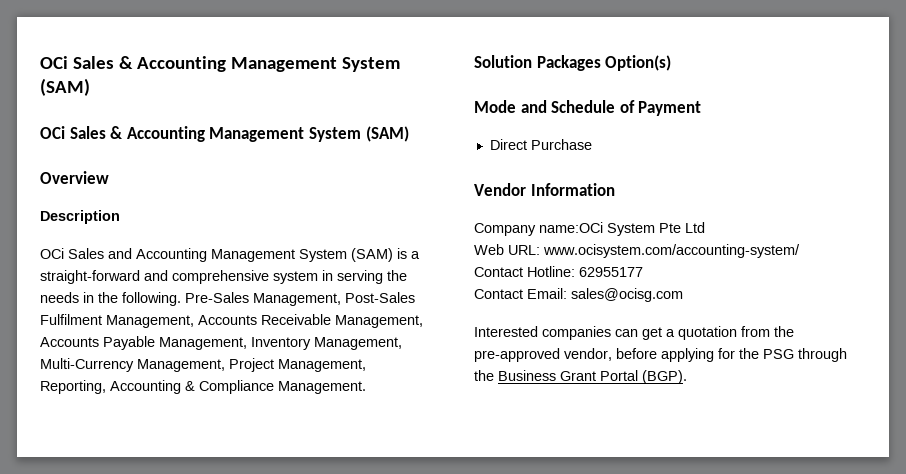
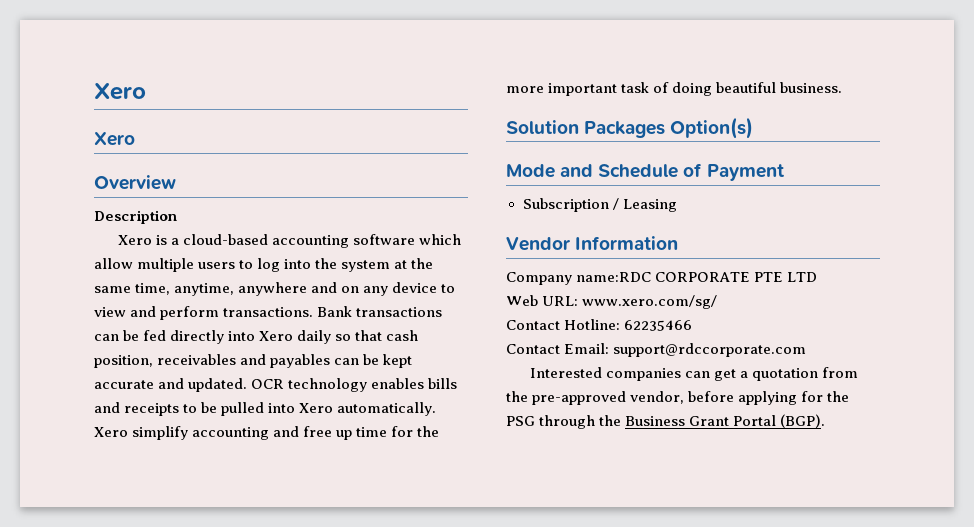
[40,56,400,72] [40,78,90,96] [40,126,409,142] [40,171,109,184] [40,210,120,224] [40,248,420,262] [40,270,407,284] [40,292,415,306] [40,314,423,328] [40,336,402,350] [40,358,366,372] [40,380,366,394] OCi Sales & Accounting Management System (SAM) // OCi Sales & Accounting Management System (SAM) // Overview // Description // OCi Sales and Accounting Management System (SAM) is a straight-forward and comprehensive system in serving the needs in the following. Pre-Sales Management, Post-Sales Fulfilment Management, Accounts Receivable Management, Accounts Payable Management, Inventory Management, Multi-Currency Management, Project Management, Reporting, Accounting & Compliance Management. -> [94,83,146,100] [94,132,135,146] [94,175,176,190] [94,210,177,224] [118,234,462,248] [94,258,434,272] [94,282,456,296] [94,306,443,320] [94,330,419,344] [94,354,413,368] [94,378,458,392] [94,402,437,416] [94,426,440,440] [506,82,843,96] Xero // Xero // Overview // Description // Xero is a cloud-based accounting software which allow multiple users to log into the system at the same time, anytime, anywhere and on any device to view and perform transactions. Bank transactions can be fed directly into Xero daily so that cash position, receivables and payables can be kept accurate and updated. OCR technology enables bills and receipts to be pulled into Xero automatically. Xero simplify accounting and free up time for the more important task of doing beautiful business.
[489,139,592,150] Direct Purchase -> [522,198,677,212] Subscription / Leasing
[539,222,705,236] name:OCi System Pte Ltd -> [576,272,818,282] name:RDC CORPORATE PTE LTD
[543,244,800,258] www.ocisystem.com/accounting-system/ -> [582,295,718,309] www.xero.com/sg/
[579,267,643,277] 62955177 -> [624,320,693,331] 62235466
[571,288,683,302] sales@ocisg.com -> [613,343,807,357] support@rdccorporate.com

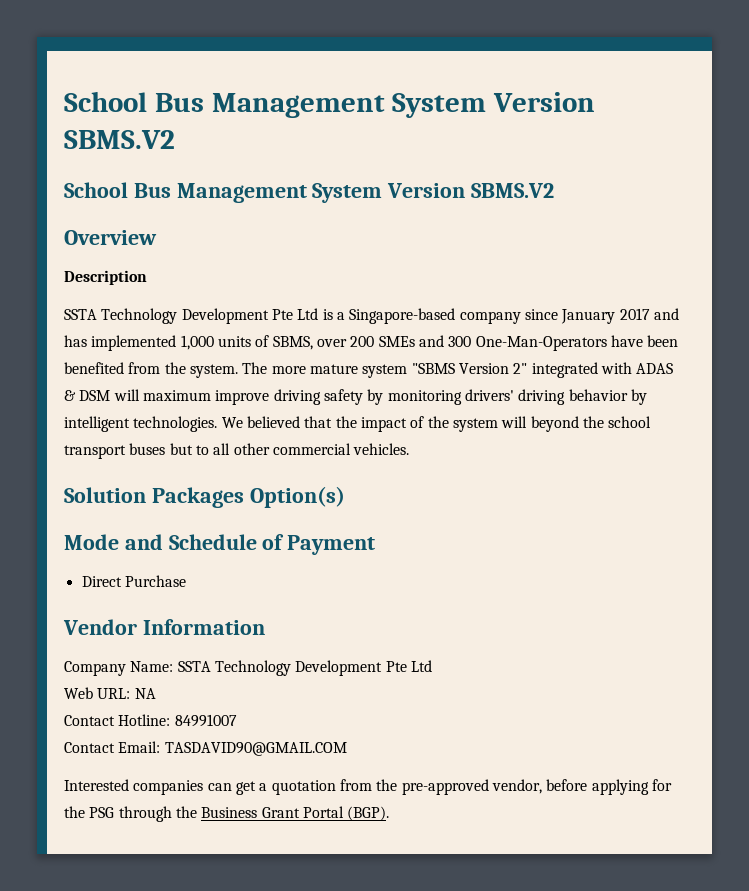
[94,83,146,100] [94,132,135,146] [94,175,176,190] [94,210,177,224] [118,234,462,248] [94,258,434,272] [94,282,456,296] [94,306,443,320] [94,330,419,344] [94,354,413,368] [94,378,458,392] [94,402,437,416] [94,426,440,440] [506,82,843,96] Xero // Xero // Overview // Description // Xero is a cloud-based accounting software which allow multiple users to log into the system at the same time, anytime, anywhere and on any device to view and perform transactions. Bank transactions can be fed directly into Xero daily so that cash position, receivables and payables can be kept accurate and updated. OCR technology enables bills and receipts to be pulled into Xero automatically. Xero simplify accounting and free up time for the more important task of doing beautiful business. -> [64,91,596,118] [64,130,175,149] [64,182,555,203] [64,230,157,245] [64,270,147,285] [64,308,679,324] [64,335,679,351] [64,362,674,378] [64,389,647,405] [64,416,652,432] [64,443,410,459] School Bus Management System Version SBMS.V2 // School Bus Management System Version SBMS.V2 // Overview // Description // SSTA Technology Development Pte Ltd is a Singapore-based company since January 2017 and has implemented 1,000 units of SBMS, over 200 SMEs and 300 One-Man-Operators have been benefited from the system. The more mature system "SBMS Version 2" integrated with ADAS & DSM will maximum improve driving safety by monitoring drivers' driving behavior by intelligent technologies. We believed that the impact of the system will beyond the school transport buses but to all other commercial vehicles.
[522,198,677,212] Subscription / Leasing -> [81,575,186,587] Direct Purchase
[576,272,818,282] name:RDC CORPORATE PTE LTD -> [130,660,432,676] Name: SSTA Technology Development Pte Ltd
[582,295,718,309] www.xero.com/sg/ -> [134,688,156,699] NA
[624,320,693,331] 62235466 -> [174,714,237,727] 84991007
[613,343,807,357] support@rdccorporate.com -> [164,742,347,756] TASDAVID90@GMAIL.COM

